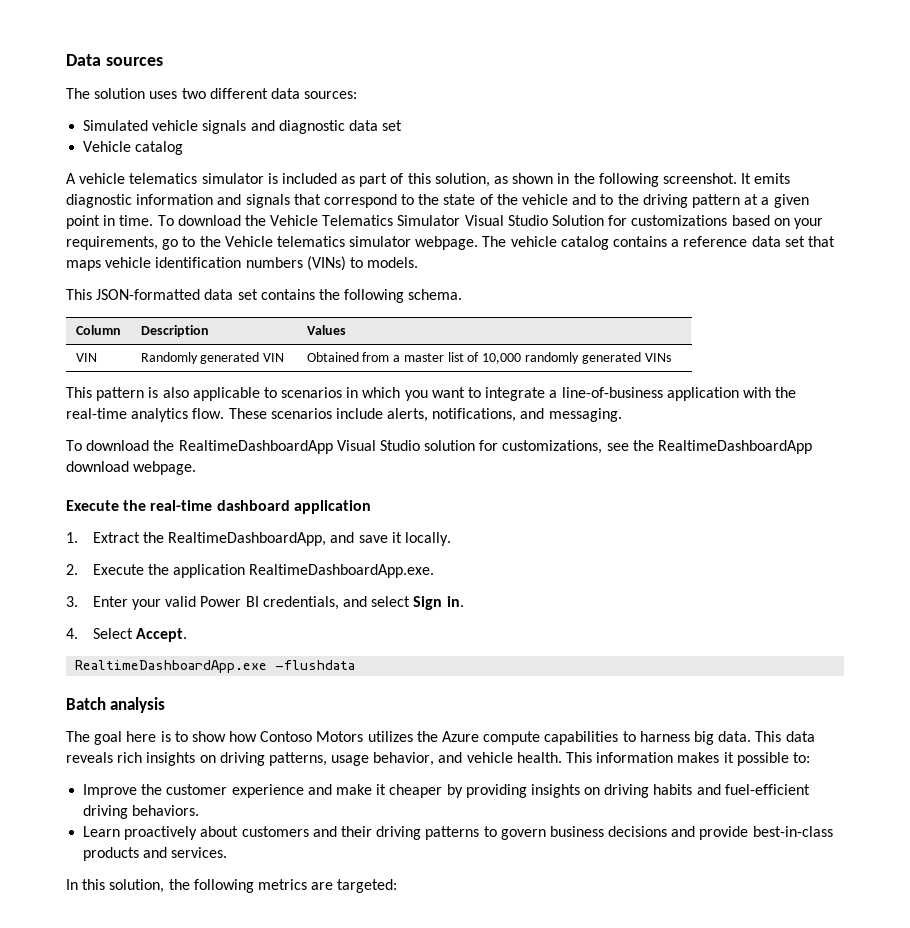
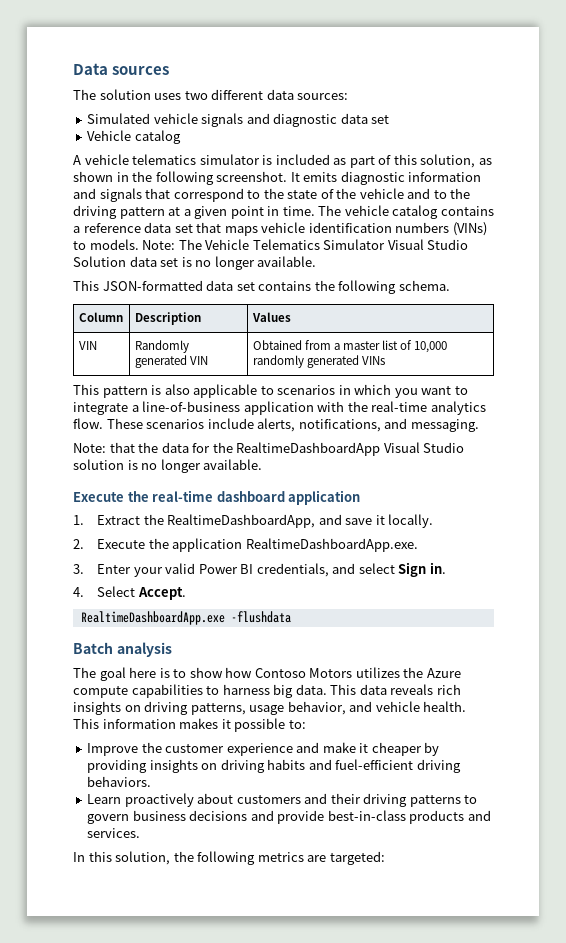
[157,215,823,229] [66,236,479,250] To download the Vehicle Telematics Simulator Visual Studio Solution for customizations based on your requirements, go to the Vehicle telematics simulator webpage. -> (315, 211) none
(419, 262) none -> [142,239,469,250] [73,256,317,270] Note: The Vehicle Telematics Simulator Visual Studio Solution data set is no longer available.
[66,440,150,451] To download -> [73,442,211,453] Note: that the data for
[479,440,813,454] [66,461,197,475] for customizations, see the RealtimeDashboardApp download webpage. -> [127,459,263,473] is no longer available.

